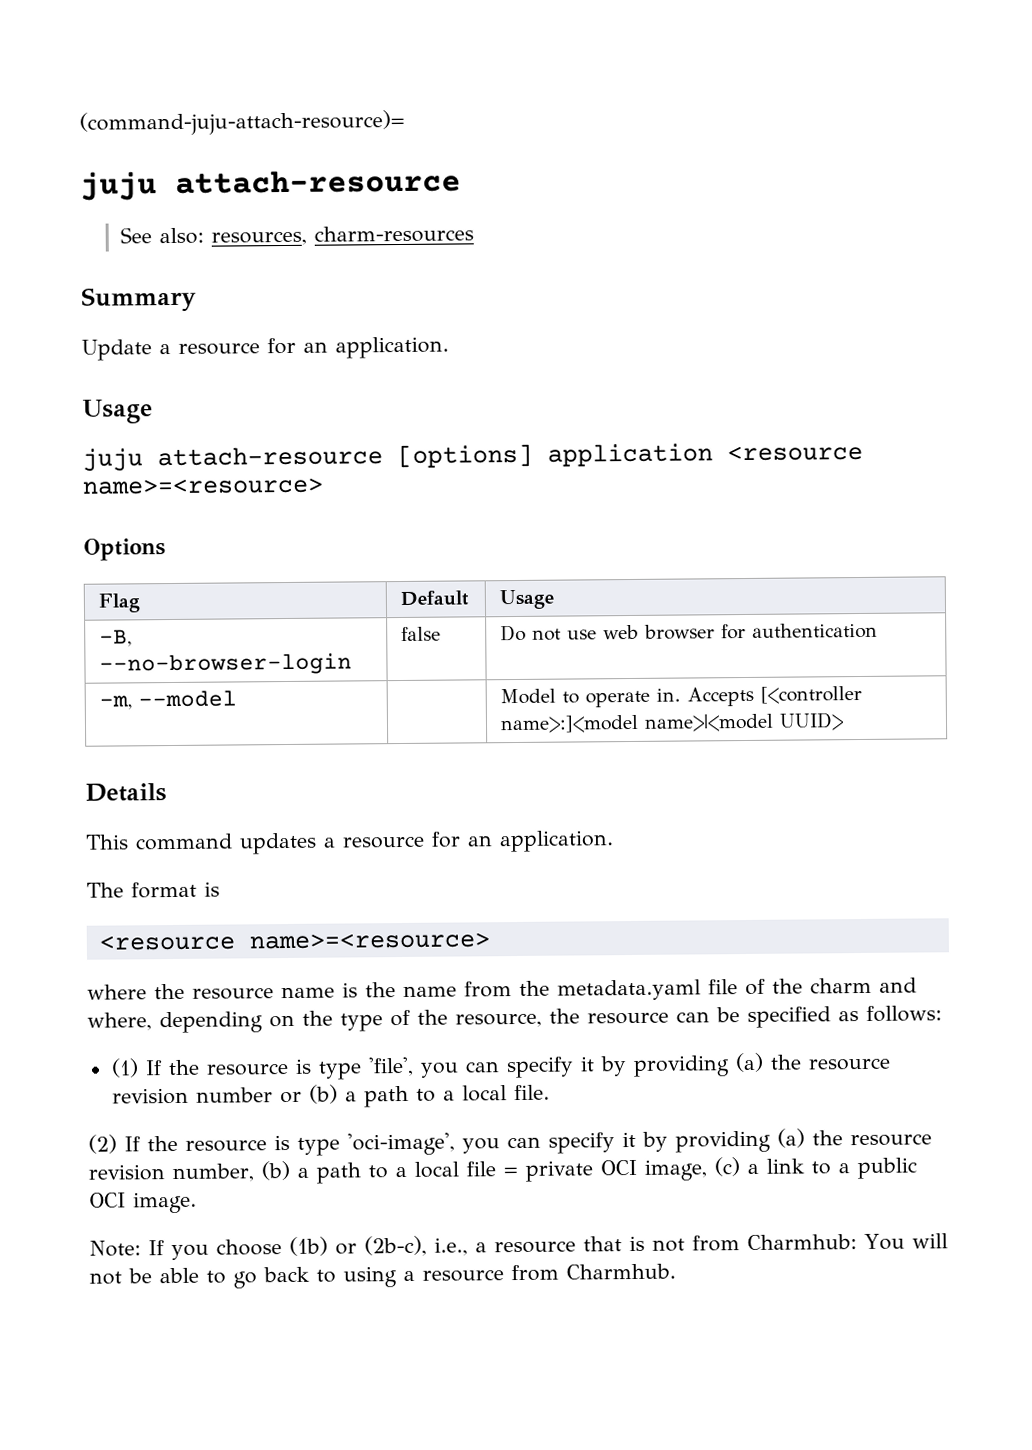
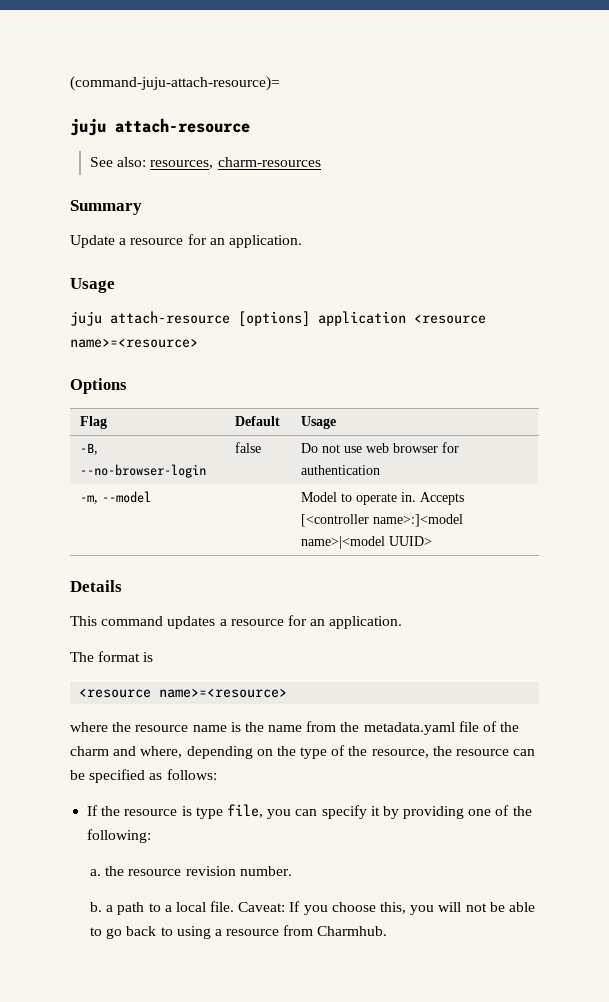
[110,1052,891,1080] [111,1084,338,1105] (1) If the resource is type 'file', you can specify it by providing (a) the resource revision number or (b) -> [87,804,532,819] [87,829,152,843] [90,866,292,876] [90,902,103,912] If the resource is type file, you can specify it by providing one of the following: // a. the resource revision number. // b.
[88,1128,932,1156] [88,1157,917,1184] [89,1191,197,1214] [89,1233,905,1261] // (2) If the resource is type 'oci-image', you can specify it by providing (a) the resource revision number, (b) a path to a local file = private OCI image, (c) a link to a public OCI image. // Note: If you choose (1b) or (2b-c), i.e., a resource that is not from Charmhub: You -> [238,901,435,915] Caveat: If you choose this, you

